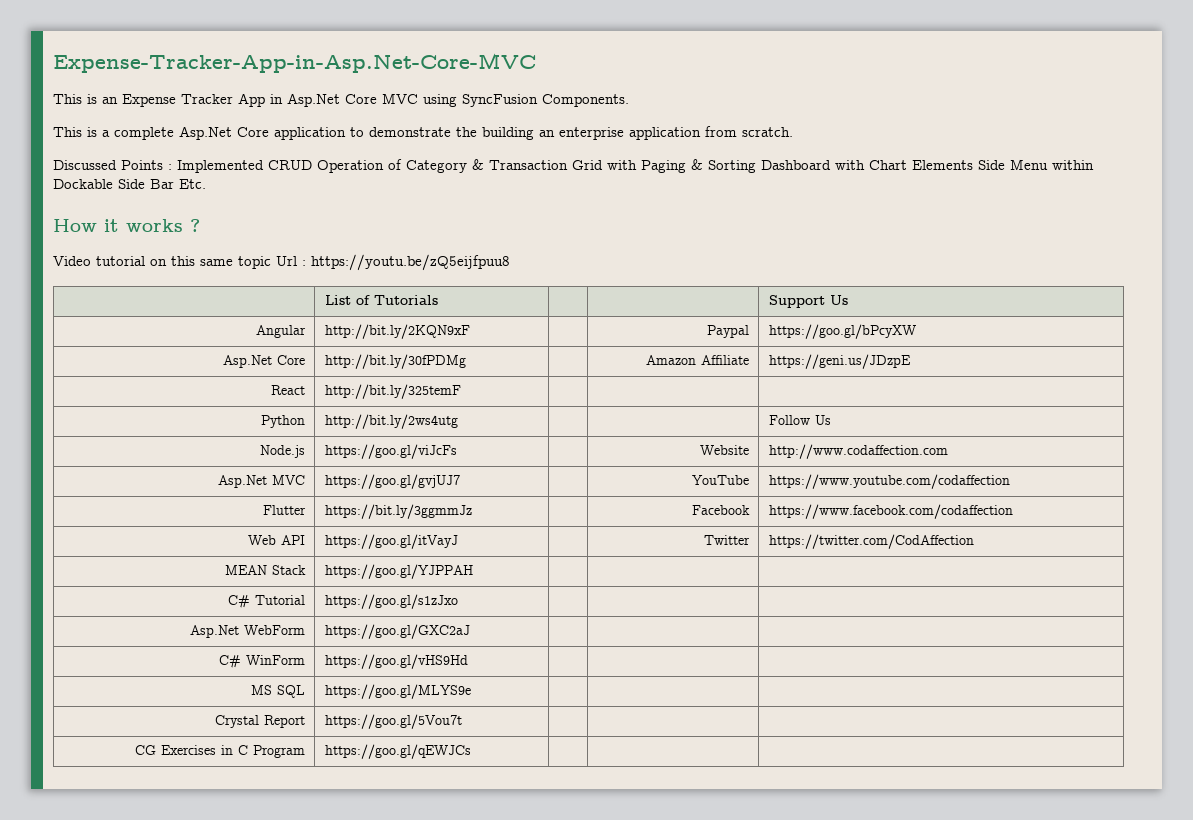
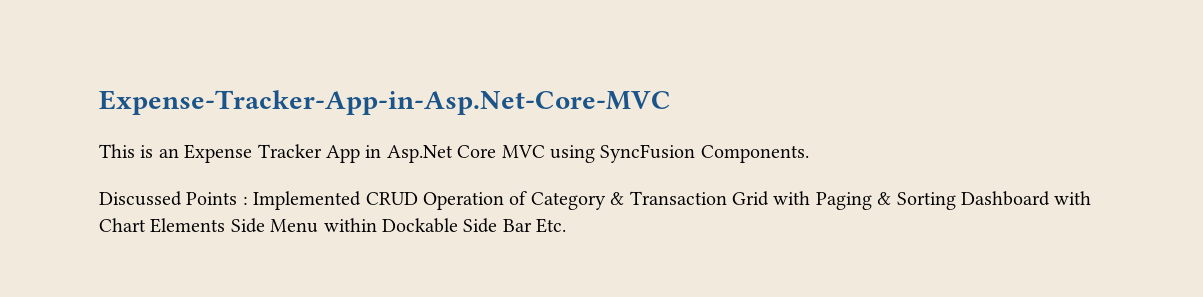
[53,126,793,140] // This is a complete Asp.Net Core application to demonstrate the building an enterprise application from scratch. -> (809, 154) none
[53,219,200,232] [53,254,510,271] [324,295,438,305] [768,295,848,308] [255,325,306,338] [324,324,470,339] [706,325,749,338] [768,324,916,339] [222,355,305,368] [324,354,466,369] [645,355,749,365] [768,354,911,369] [270,385,305,395] [324,384,461,399] [260,415,305,428] [324,414,458,429] [768,415,831,425] [259,445,305,458] [324,444,457,459] [699,445,749,455] [768,444,948,459] [217,475,305,488] [324,474,460,489] [691,475,749,485] [768,474,1010,489] [262,505,306,515] [324,504,472,519] [691,505,750,515] [768,504,1013,519] [247,535,305,545] [324,534,458,549] [703,535,750,545] [768,534,974,549] [224,565,306,575] [324,564,473,579] [227,595,305,608] [324,594,458,609] [189,625,305,638] [324,624,470,639] [218,655,305,668] [324,654,468,669] [250,685,305,698] [324,684,471,699] [214,715,305,728] [324,714,462,729] [134,745,305,758] [324,744,471,759] // How it works ? // Video tutorial on this same topic Url : https://youtu.be/zQ5eijfpuu8 // | List of Tutorials | | | Support Us // Angular | http://bit.ly/2KQN9xF | | Paypal | https://goo.gl/bPcyXW // Asp.Net Core | http://bit.ly/30fPDMg | | Amazon Affiliate | https://geni.us/JDzpE // React | http://bit.ly/325temF | | | // Python | http://bit.ly/2ws4utg | | | Follow Us // Node.js | https://goo.gl/viJcFs | | Website | http://www.codaffection.com // Asp.Net MVC | https://goo.gl/gvjUJ7 | | YouTube | https://www.youtube.com/codaffection // Flutter | https://bit.ly/3ggmmJz | | Facebook | https://www.facebook.com/codaffection // Web API | https://goo.gl/itVayJ | | Twitter | https://twitter.com/CodAffection // MEAN Stack | https://goo.gl/YJPPAH | | | // C# Tutorial | https://goo.gl/s1zJxo | | | // Asp.Net WebForm | https://goo.gl/GXC2aJ | | | // C# WinForm | https://goo.gl/vHS9Hd | | | // MS SQL | https://goo.gl/MLYS9e | | | // Crystal Report | https://goo.gl/5Vou7t | | | // CG Exercises in C Program | https://goo.gl/qEWJCs | | | -> (567, 225) none

